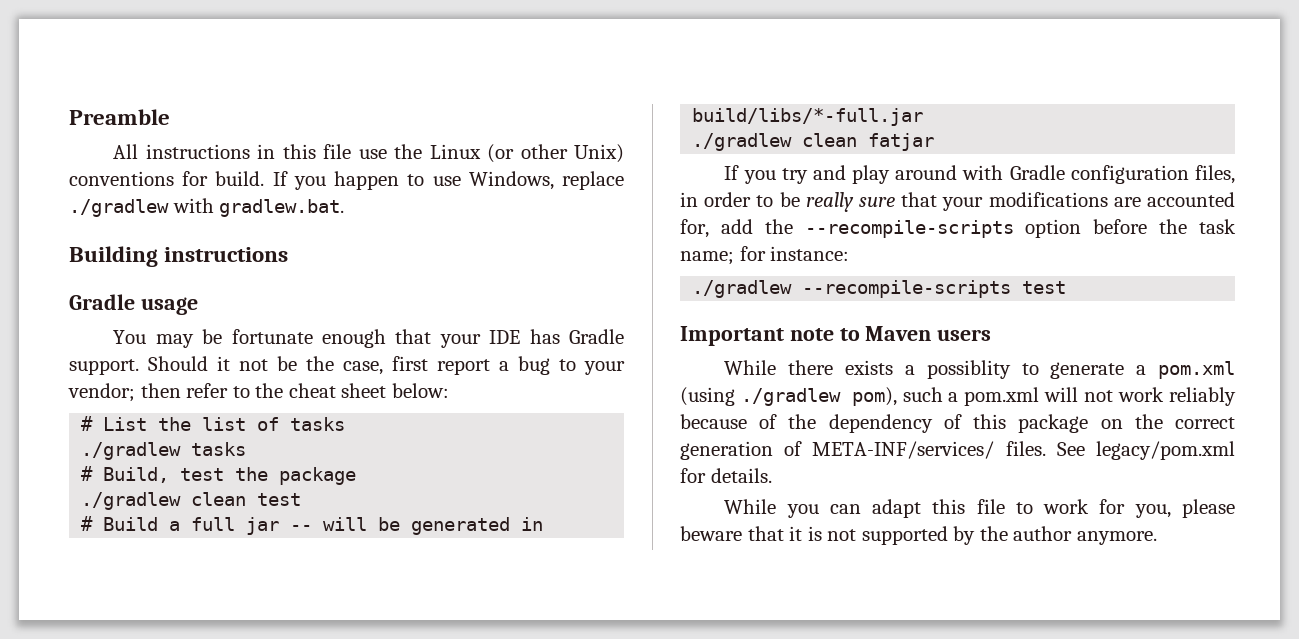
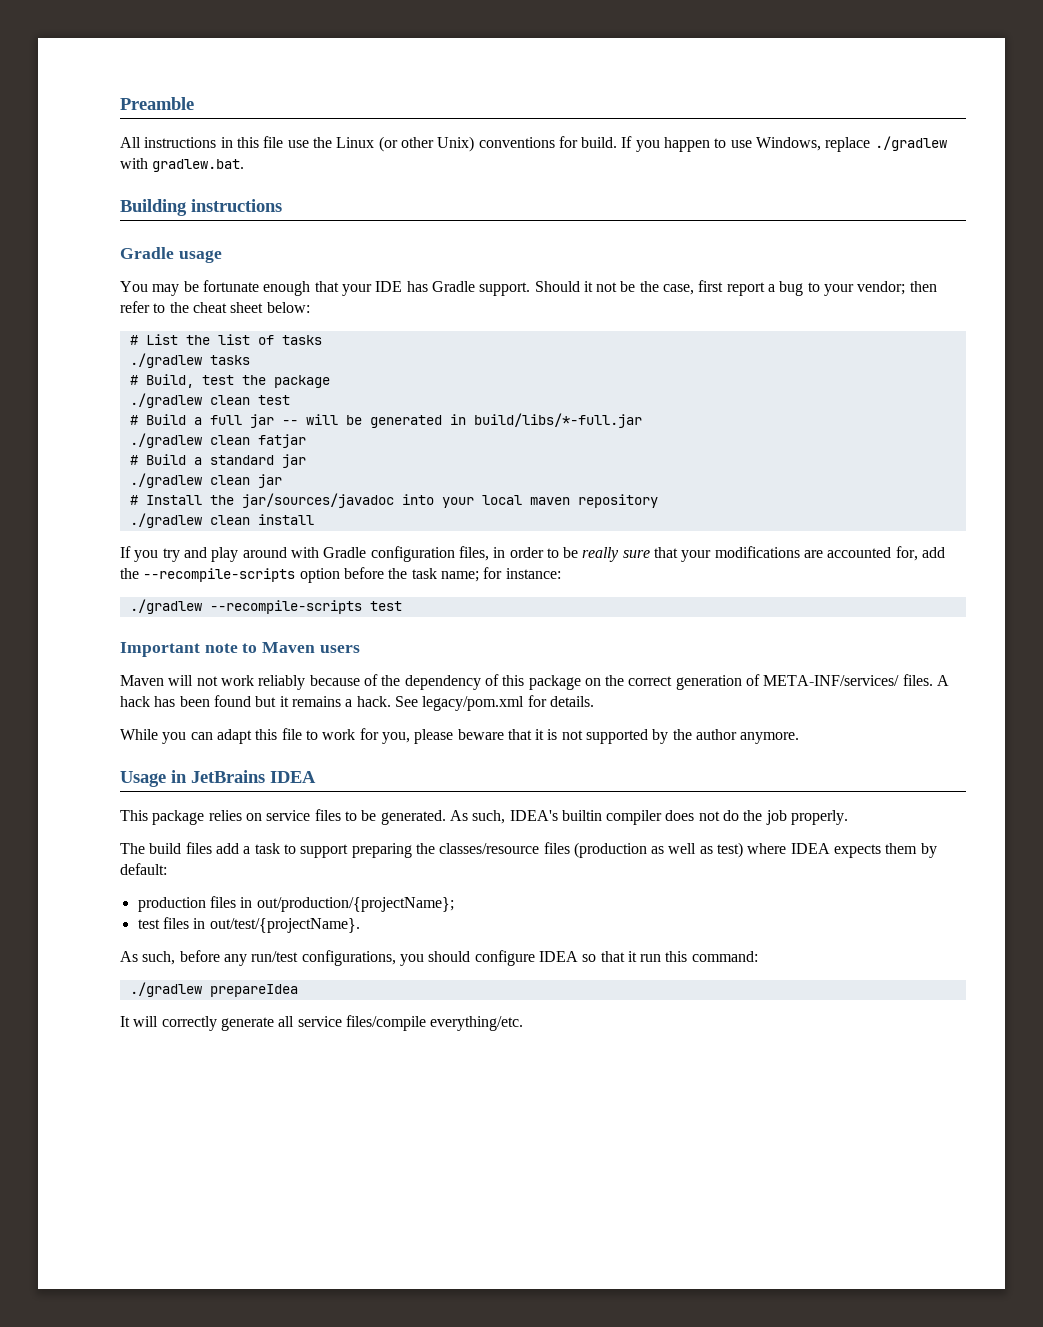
(935, 142) none -> [129,454,306,468] [129,473,282,488] [129,493,658,508] [129,513,314,528] // # Build a standard jar // ./gradlew clean jar // # Install the jar/sources/javadoc into your local maven repository // ./gradlew clean install
[724,360,1235,379] [680,387,1040,406] While there exists a possiblity to generate a pom.xml (using ./gradlew pom), such a pom.xml -> [120,675,164,686] Maven
(1046, 448) none -> [937,675,950,686] [120,695,391,707] A hack has been found but it remains a hack.
(1157, 538) none -> [120,770,316,787] [120,809,849,825] [120,842,937,858] [120,863,167,875] [137,896,454,912] [137,917,360,933] [120,950,758,966] [129,982,298,997] [120,1015,524,1031] // Usage in JetBrains IDEA // This package relies on service files to be generated. As such, IDEA's builtin compiler does not do the job properly. // The build files add a task to support preparing the classes/resource files (production as well as test) where IDEA expects them by default: // production files in out/production/{projectName}; // test files in out/test/{projectName}. // As such, before any run/test configurations, you should configure IDEA so that it run this command: // ./gradlew prepareIdea // It will correctly generate all service files/compile everything/etc.

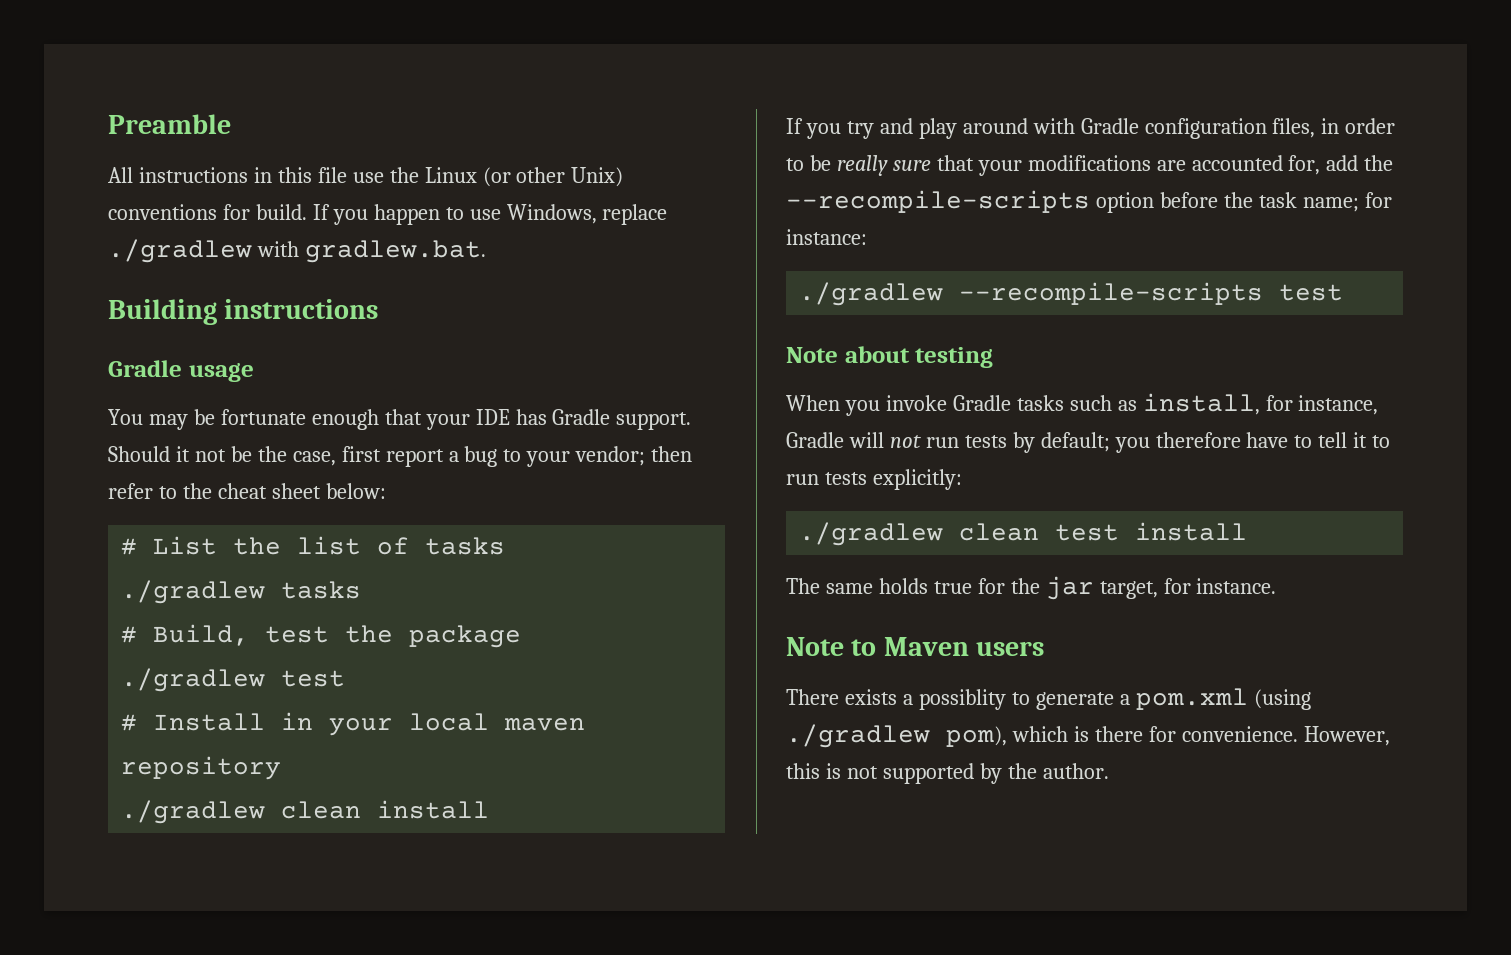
[209,395,250,405] clean -> (266, 680) none
[145,413,642,428] [129,433,306,448] [129,454,306,468] [129,473,282,488] [129,493,434,508] Build a full jar -- will be generated in build/libs/*-full.jar // ./gradlew clean fatjar // # Build a standard jar // ./gradlew clean jar // # Install the jar/sources/javadoc into -> [153,712,314,731] Install in
[120,642,360,657] [120,674,950,690] [120,695,594,711] [120,728,545,744] Important note to Maven users // Maven will not work reliably because of the dependency of this package on the correct generation of META-INF/services/ files. A hack has been found but it remains a hack. See legacy/pom.xml for details. // While you can adapt this file to work for you, please beware that it -> [786,346,994,368] [786,393,1379,416] [786,432,1391,453] [786,469,962,490] [799,522,1248,546] [786,576,1277,600] [786,637,1045,656] [786,688,1311,710] [786,724,1390,748] [786,763,820,779] Note about testing // When you invoke Gradle tasks such as install, for instance, Gradle will not run tests by default; you therefore have to tell it to run tests explicitly: // ./gradlew clean test install // The same holds true for the jar target, for instance. // Note to Maven users // There exists a possiblity to generate a pom.xml (using ./gradlew pom), which is there for convenience. However, this
[696,729,800,744] [120,770,316,787] [120,809,849,825] [120,842,937,858] [120,863,167,875] [137,896,454,912] [137,917,360,933] [120,950,758,966] [129,982,298,997] [120,1015,524,1031] author anymore. // Usage in JetBrains IDEA // This package relies on service files to be generated. As such, IDEA's builtin compiler does not do the job properly. // The build files add a task to support preparing the classes/resource files (production as well as test) where IDEA expects them by default: // production files in out/production/{projectName}; // test files in out/test/{projectName}. // As such, before any run/test configurations, you should configure IDEA so that it run this command: // ./gradlew prepareIdea // It will correctly generate all service files/compile everything/etc. -> [1042,763,1109,779] author.

